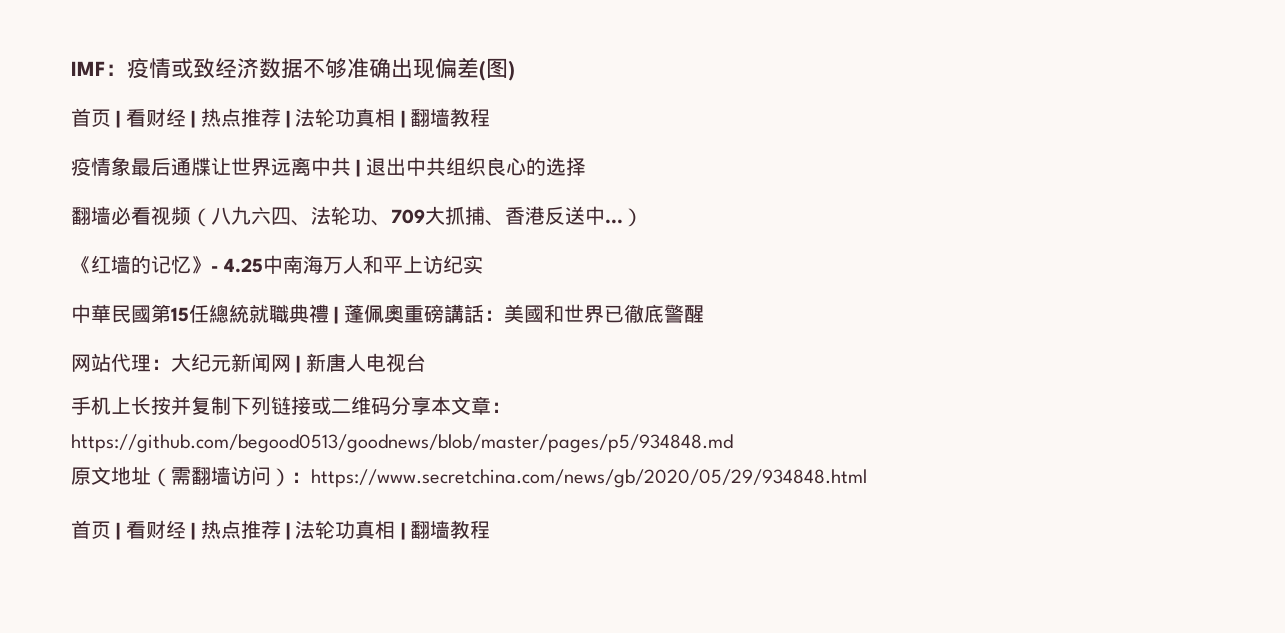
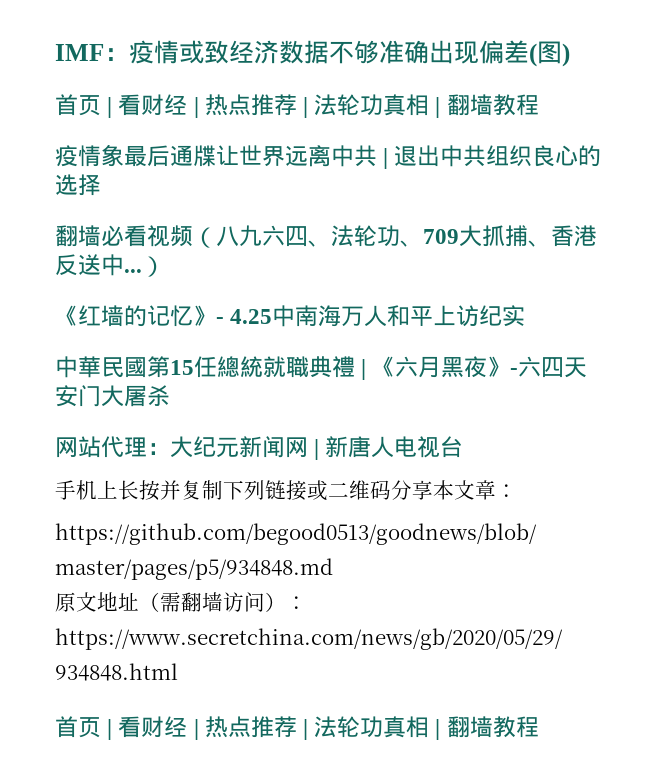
[343,304,704,323] 蓬佩奧重磅講話：美國和世界已徹底警醒 -> [372,356,588,378] [55,385,170,407] 《六月黑夜》-六四天安门大屠杀

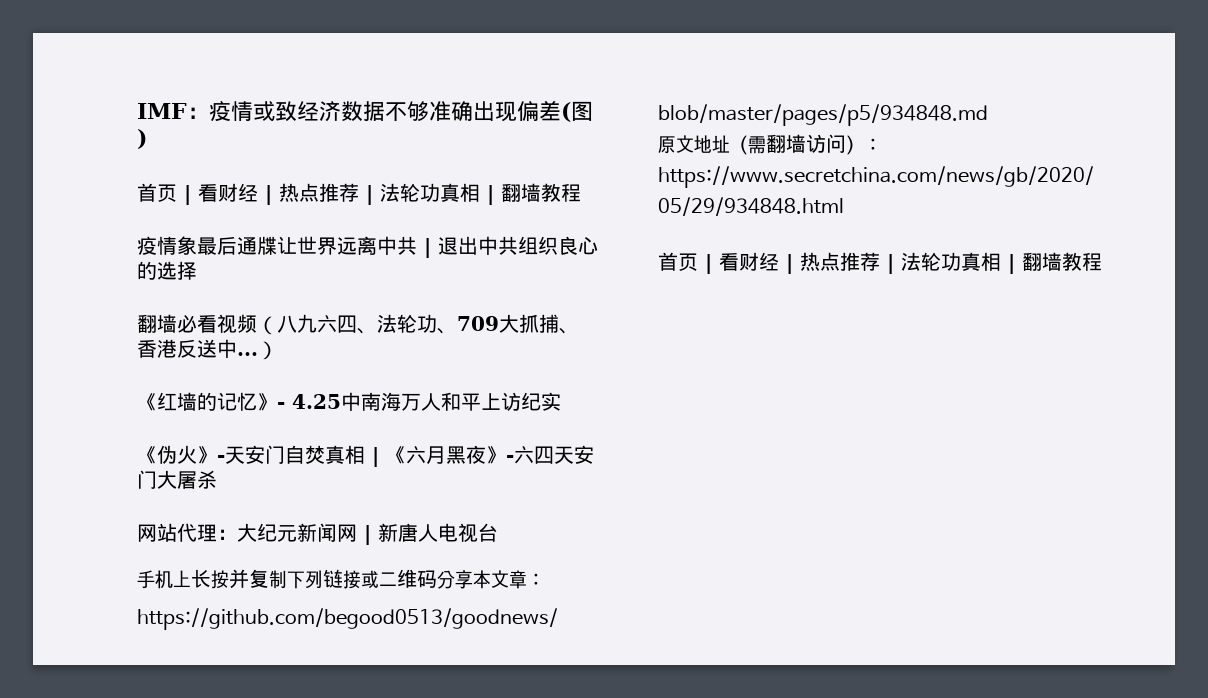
[55,356,355,378] 中華民國第15任總統就職典禮 -> [137,445,365,464] 《伪火》-天安门自焚真相

